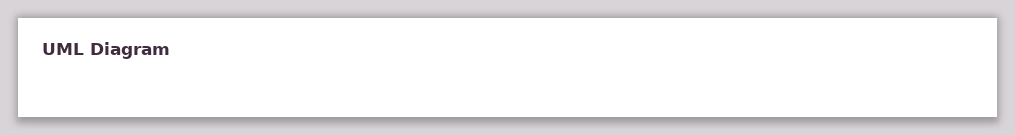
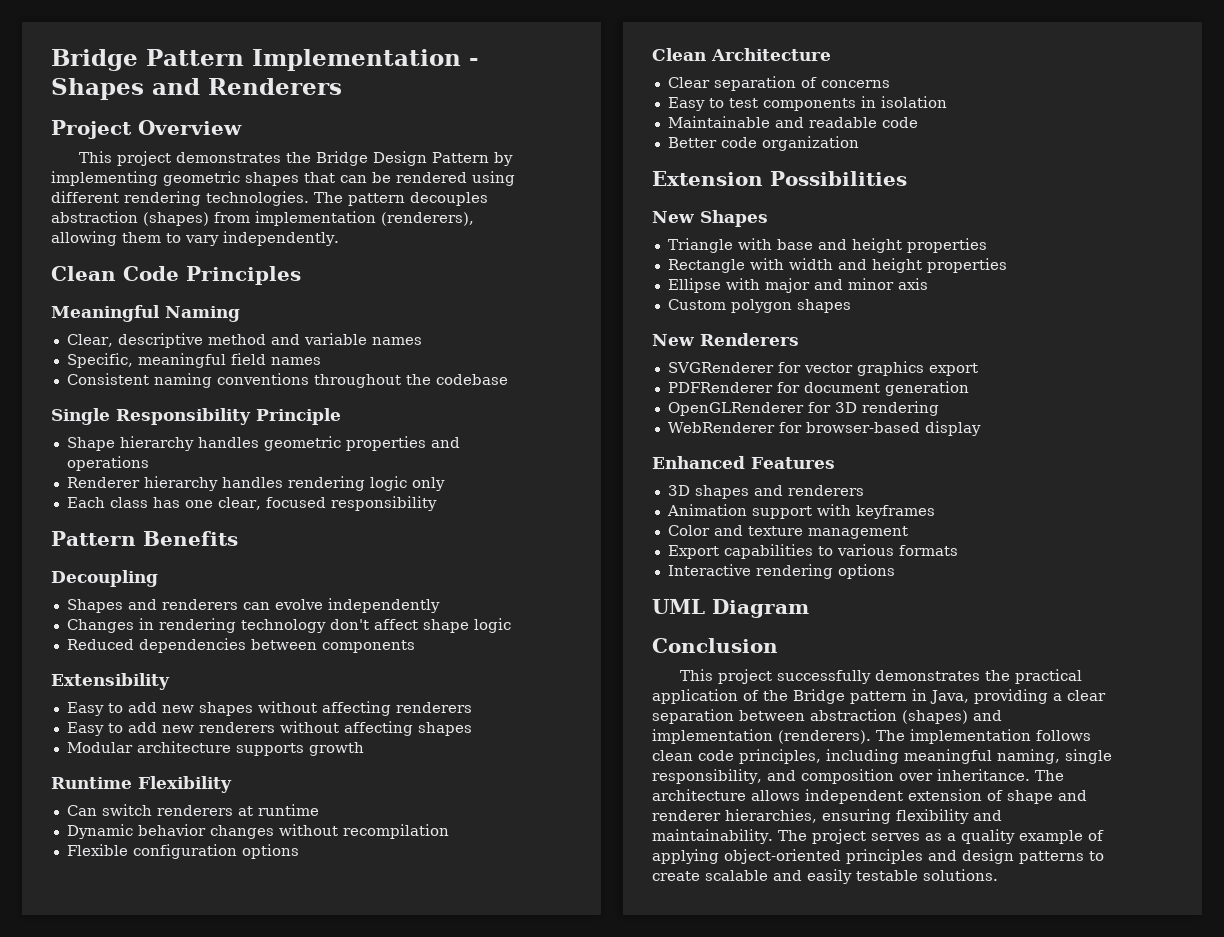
[42,42,170,59] UML Diagram -> [51,49,479,71] [51,78,342,100] [51,120,242,139] [79,151,514,166] [51,171,515,186] [51,191,488,206] [51,211,474,226] [51,231,339,246] [51,266,301,285] [51,305,240,322] [66,333,422,348] [66,353,321,368] [66,373,508,388] [51,408,341,425] [66,436,460,451] [66,456,149,471] [66,476,445,491] [66,496,437,511] [51,531,238,546] [51,570,158,587] [66,598,440,613] [66,618,511,633] [66,638,415,653] [51,673,170,690] [66,701,472,716] [66,721,472,736] [66,741,364,756] [51,776,232,793] [66,804,319,816] [66,824,449,839] [66,844,299,859] [652,48,831,61] [667,76,890,91] [667,96,947,111] [667,116,918,128] [667,136,859,151] [652,171,907,186] [652,210,768,227] [667,238,987,253] [667,258,1007,273] [667,278,928,293] [667,299,851,313] [652,333,799,346] [667,361,978,376] [667,381,969,396] [667,401,939,416] [667,421,981,436] [652,456,835,469] [667,485,864,499] [666,504,935,519] [667,525,908,539] [667,544,958,559] [667,564,895,579] [652,599,809,618] [652,638,778,653] [680,669,1083,684] [652,689,1106,704] [652,709,1002,724] [652,729,1091,744] [652,749,1112,764] [652,769,1064,784] [652,789,1087,804] [652,809,1002,824] [652,829,1104,844] [652,849,1104,864] [652,869,998,884] Bridge Pattern Implementation - Shapes and Renderers // Project Overview // This project demonstrates the Bridge Design Pattern by implementing geometric shapes that can be rendered using different rendering technologies. The pattern decouples abstraction (shapes) from implementation (renderers), allowing them to vary independently. // Clean Code Principles // Meaningful Naming // Clear, descriptive method and variable names // Specific, meaningful field names // Consistent naming conventions throughout the codebase // Single Responsibility Principle // Shape hierarchy handles geometric properties and operations // Renderer hierarchy handles rendering logic only // Each class has one clear, focused responsibility // Pattern Benefits // Decoupling // Shapes and renderers can evolve independently // Changes in rendering technology don't affect shape logic // Reduced dependencies between components // Extensibility // Easy to add new shapes without affecting renderers // Easy to add new renderers without affecting shapes // Modular architecture supports growth // Runtime Flexibility // Can switch renderers at runtime // Dynamic behavior changes without recompilation // Flexible configuration options // Clean Architecture // Clear separation of concerns // Easy to test components in isolation // Maintainable and readable code // Better code organization // Extension Possibilities // New Shapes // Triangle with base and height properties // Rectangle with width and height properties // Ellipse with major and minor axis // Custom polygon shapes // New Renderers // SVGRenderer for vector graphics export // PDFRenderer for document generation // OpenGLRenderer for 3D rendering // WebRenderer for browser-based display // Enhanced Features // 3D shapes and renderers // Animation support with keyframes // Color and texture management // Export capabilities to various formats // Interactive rendering options // UML Diagram // Conclusion // This project successfully demonstrates the practical application of the Bridge pattern in Java, providing a clear separation between abstraction (shapes) and implementation (renderers). The implementation follows clean code principles, including meaningful naming, single responsibility, and composition over inheritance. The architecture allows independent extension of shape and renderer hierarchies, ensuring flexibility and maintainability. The project serves as a quality example of applying object-oriented principles and design patterns to create scalable and easily testable solutions.

